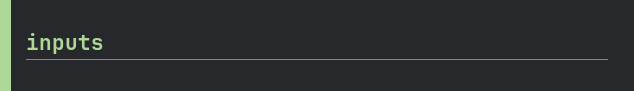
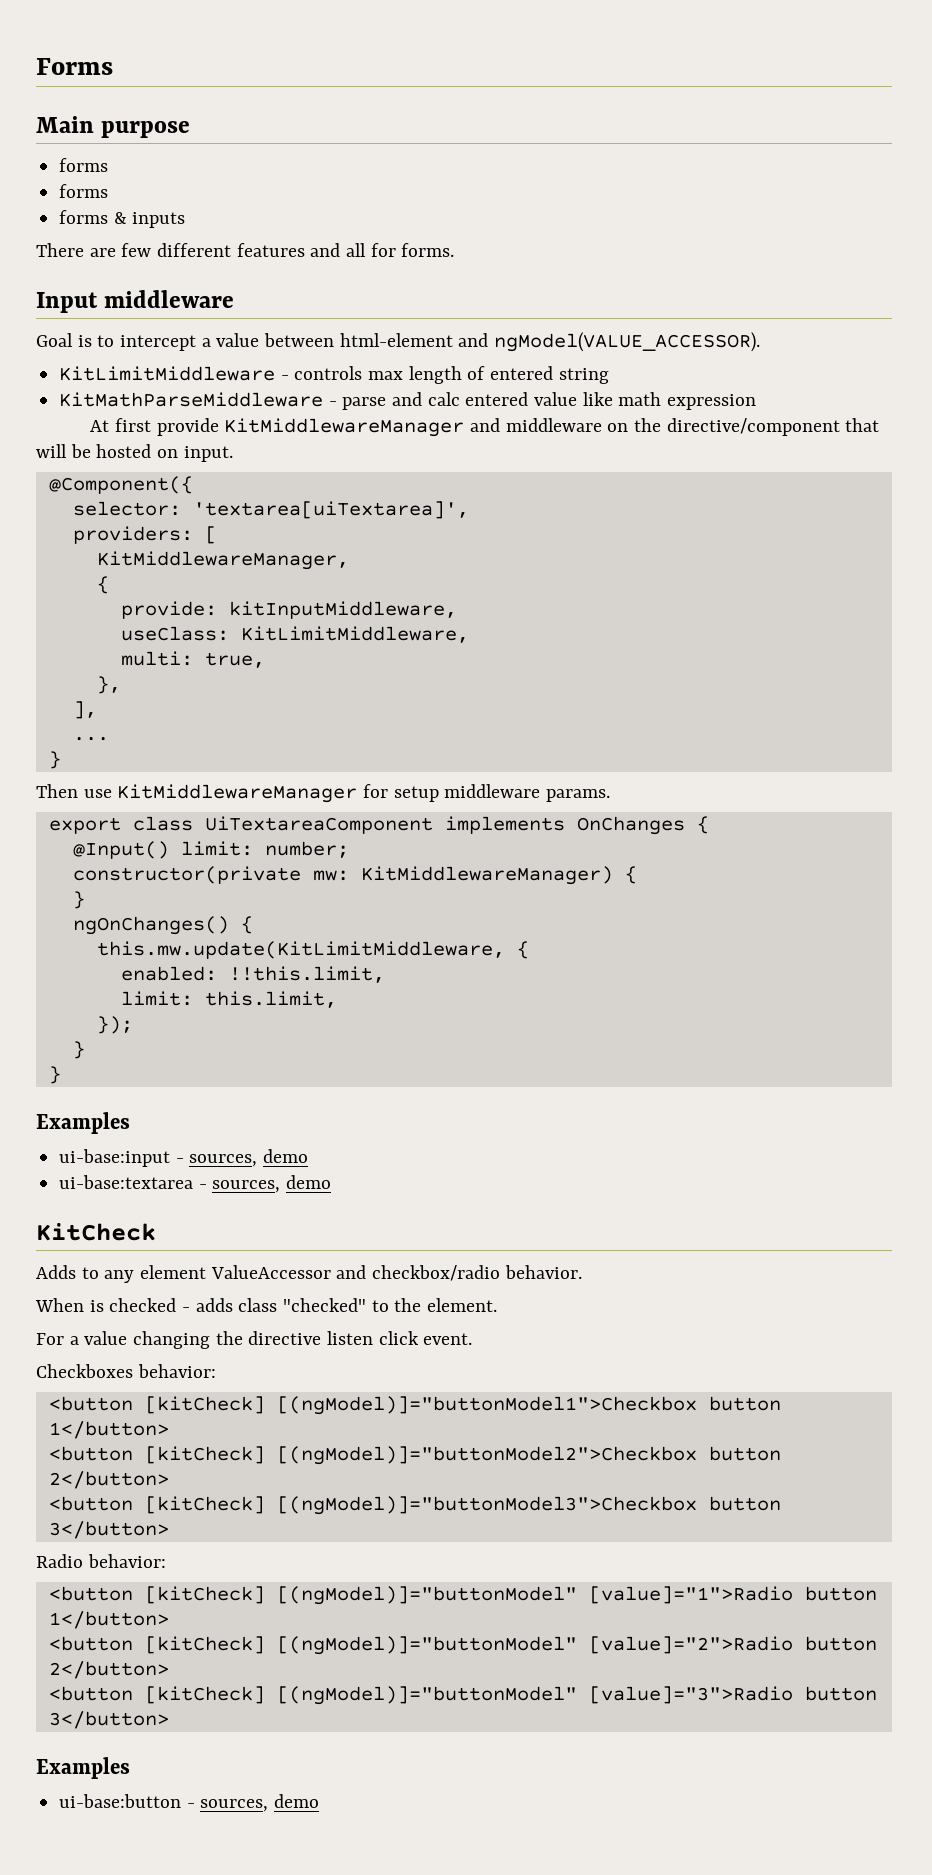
[26,33,104,54] inputs -> [36,58,113,75] [36,116,191,138] [59,158,109,172] [59,184,109,198] [59,210,186,228] [36,243,455,257] [36,290,235,313] [36,332,761,352] [59,366,609,384] [59,392,757,410] [90,418,880,437] [36,444,233,462] [48,476,193,494] [72,501,469,519] [72,526,217,544] [96,551,349,570] [96,576,109,594] [120,601,457,619] [120,626,469,643] [120,651,265,668] [96,676,121,694] [72,701,97,719] [72,737,109,741] [48,751,61,769] [36,784,611,803] [48,816,709,835] [72,841,349,859] [72,866,637,885] [72,891,85,909] [72,916,253,935] [96,941,529,959] [120,966,385,983] [120,991,337,1008] [96,1016,133,1034] [72,1041,85,1059] [48,1066,61,1084] [36,1112,130,1134] [59,1149,309,1167] [59,1175,332,1193] [36,1223,156,1241] [36,1265,582,1283] [35,1298,498,1312] [36,1331,473,1349] [36,1364,216,1378] [48,1396,781,1415] [48,1421,169,1439] [48,1446,781,1465] [48,1471,169,1489] [48,1496,781,1515] [48,1521,169,1539] [36,1554,166,1568] [48,1586,877,1605] [48,1611,169,1629] [48,1636,877,1655] [48,1661,169,1679] [48,1686,877,1705] [48,1711,169,1729] [36,1757,130,1779] [59,1794,320,1812] Forms // Main purpose // forms // forms // forms & inputs // There are few different features and all for forms. // Input middleware // Goal is to intercept a value between html-element and ngModel(VALUE_ACCESSOR). // KitLimitMiddleware - controls max length of entered string // KitMathParseMiddleware - parse and calc entered value like math expression // At first provide KitMiddlewareManager and middleware on the directive/component that will be hosted on input. // @Component({ // selector: 'textarea[uiTextarea]', // providers: [ // KitMiddlewareManager, // { // provide: kitInputMiddleware, // useClass: KitLimitMiddleware, // multi: true, // }, // ], // ... // } // Then use KitMiddlewareManager for setup middleware params. // export class UiTextareaComponent implements OnChanges { // @Input() limit: number; // constructor(private mw: KitMiddlewareManager) { // } // ngOnChanges() { // this.mw.update(KitLimitMiddleware, { // enabled: !!this.limit, // limit: this.limit, // }); // } // } // Examples // ui-base:input - sources, demo // ui-base:textarea - sources, demo // KitCheck // Adds to any element ValueAccessor and checkbox/radio behavior. // When is checked - adds class "checked" to the element. // For a value changing the directive listen click event. // Checkboxes behavior: // <button [kitCheck] [(ngModel)]="buttonModel1">Checkbox button 1</button> // <button [kitCheck] [(ngModel)]="buttonModel2">Checkbox button 2</button> // <button [kitCheck] [(ngModel)]="buttonModel3">Checkbox button 3</button> // Radio behavior: // <button [kitCheck] [(ngModel)]="buttonModel" [value]="1">Radio button 1</button> // <button [kitCheck] [(ngModel)]="buttonModel" [value]="2">Radio button 2</button> // <button [kitCheck] [(ngModel)]="buttonModel" [value]="3">Radio button 3</button> // Examples // ui-base:button - sources, demo

